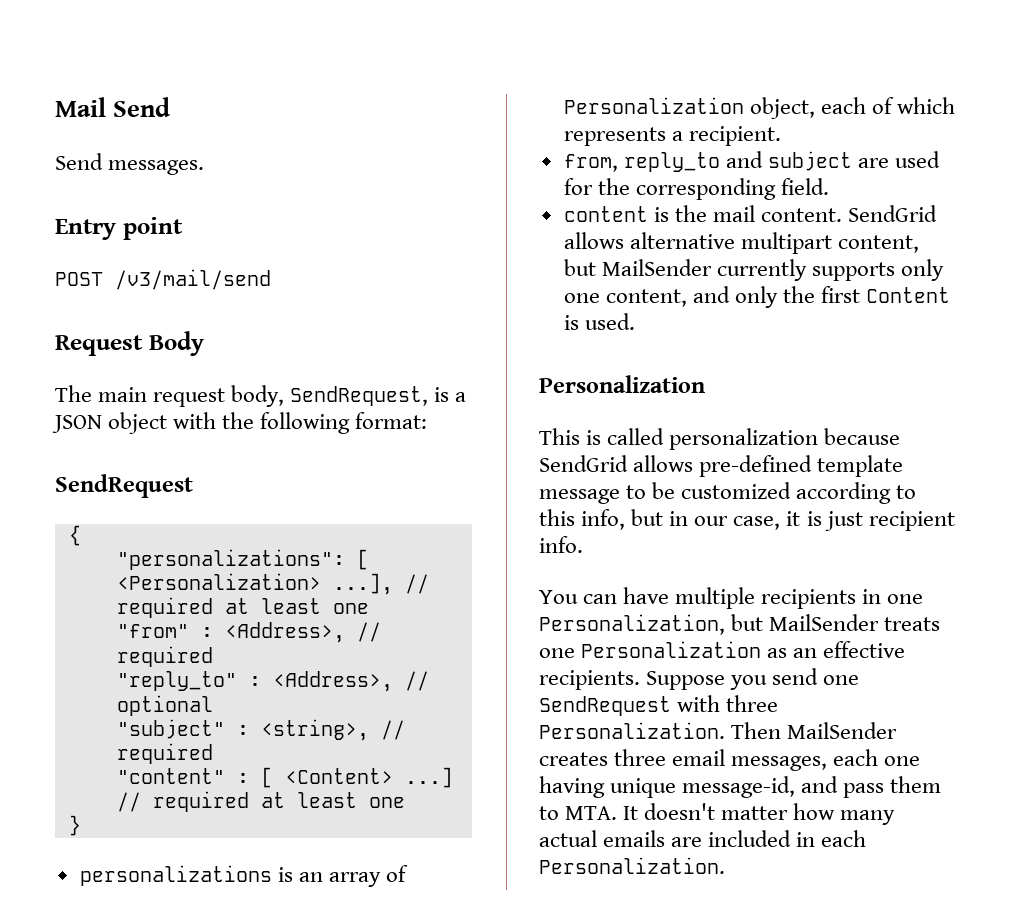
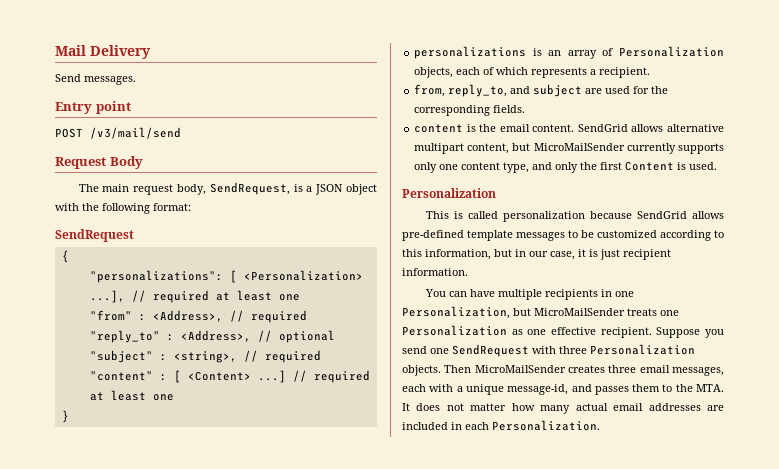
[113,97,171,117] Send -> [90,45,151,59] Delivery
[749,97,815,119] object, -> [414,67,454,78] objects,
[623,152,720,172] reply_to -> [448,84,508,97] reply_to,
[780,178,829,195] field. -> [493,105,526,113] fields.
[712,205,755,222] mail -> [499,124,530,132] email
[601,259,712,276] MailSender -> [533,143,625,151] MicroMailSender
[605,289,687,307] content, -> [461,162,530,173] content type,
[539,489,620,504] message -> [516,232,565,241] messages
[581,509,626,530] info, -> [425,249,491,260] information,
[539,536,583,553] info. -> [402,268,468,276] information.
[769,614,880,631] MailSender -> [534,308,625,316] MicroMailSender
[793,641,906,658] [539,670,640,690] an effective recipients. -> [527,327,652,338] one effective recipient.
[539,722,898,739] Personalization. Then MailSender -> [590,344,695,355] [402,365,566,376] Personalization objects. Then MicroMailSender
[884,756,921,766] [539,776,605,798] one having -> [429,384,463,392] with a
[843,783,885,798] pass -> [594,386,629,395] passes
(559, 813) none -> [675,384,693,392] the
[644,803,716,820] doesn't -> [416,403,464,411] does not
[603,830,666,847] emails -> [613,403,701,411] email addresses

